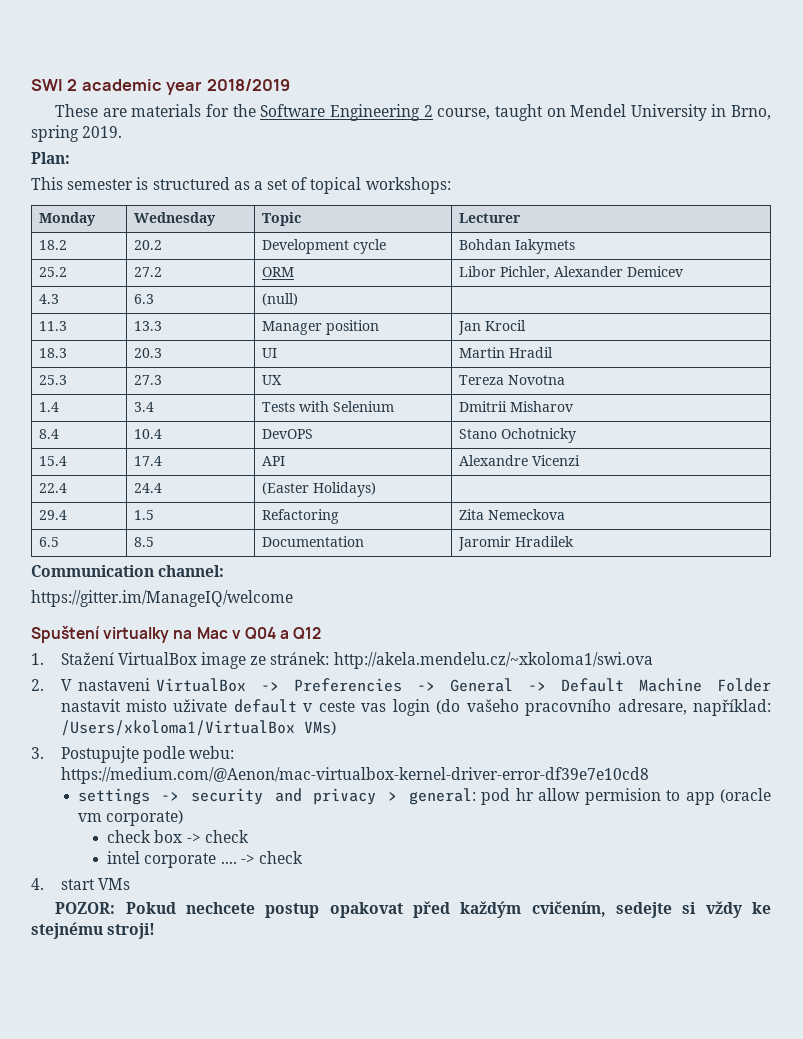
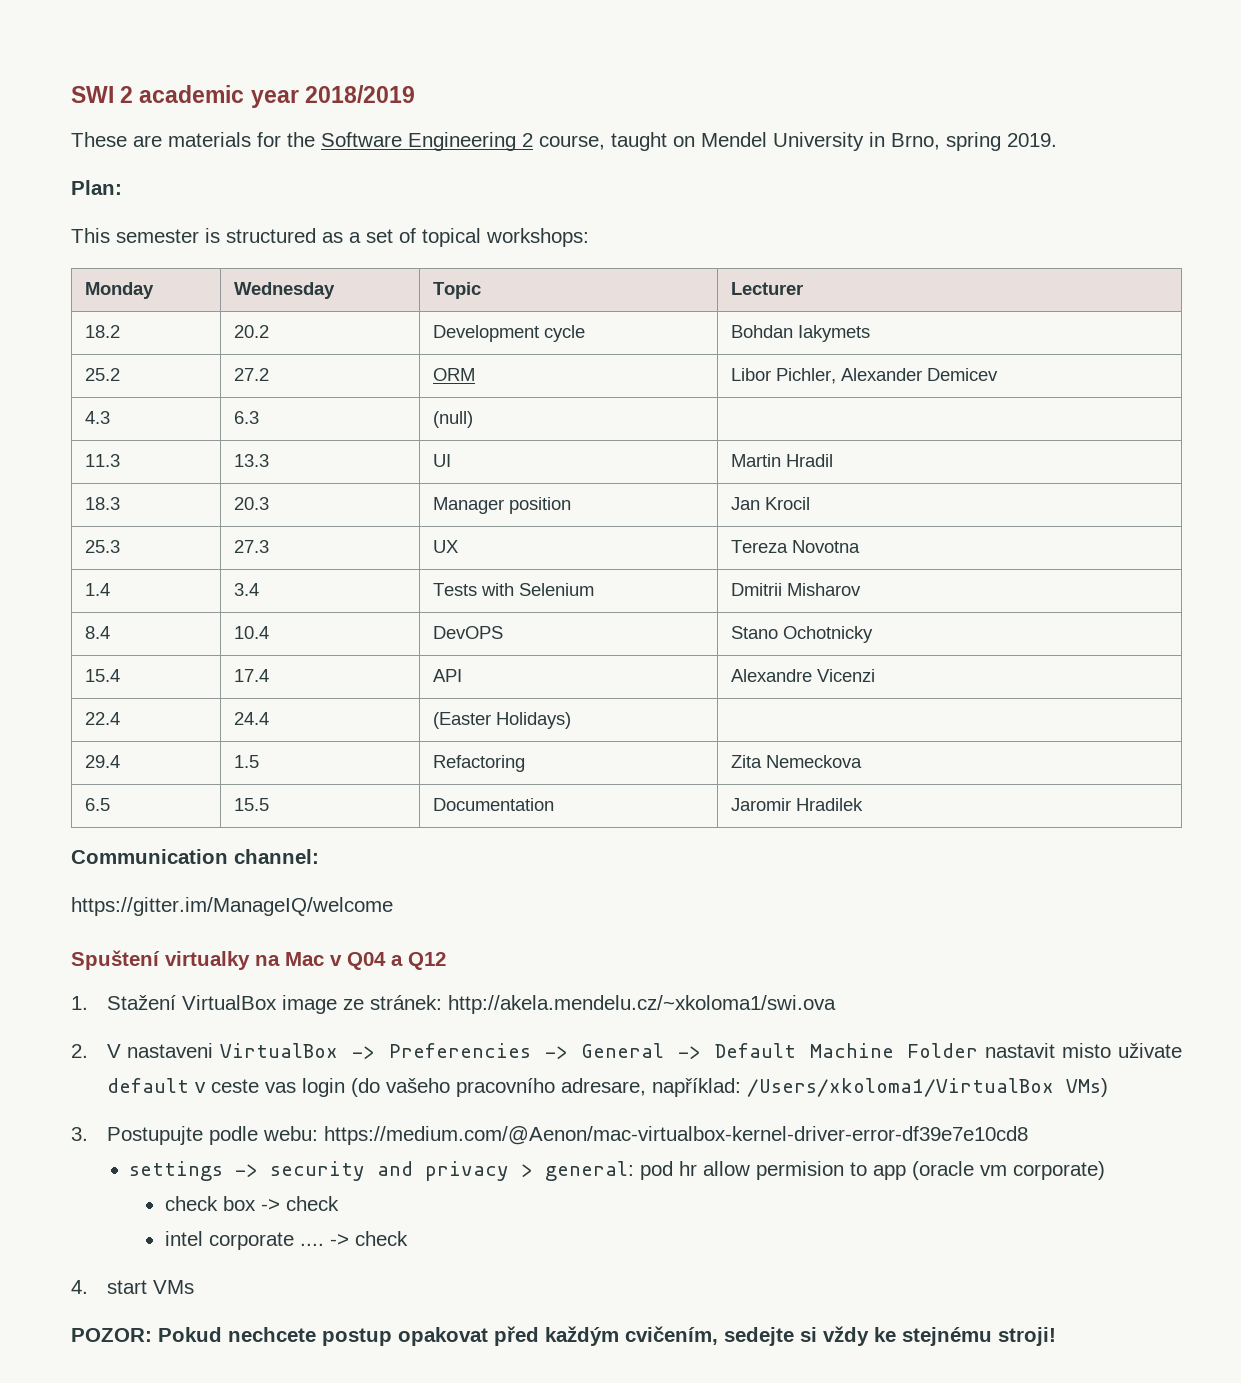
(162, 326) none -> [432,454,451,467] [730,454,833,467] [84,497,120,510] [233,497,269,510] | UI | Martin Hradil // 18.3 | 20.3
[38,348,67,358] [133,348,162,358] [261,348,277,358] [458,347,553,358] // 18.3 | 20.3 | UI | Martin Hradil -> (810, 503) none
[133,537,154,547] 8.5 -> [233,798,269,811] 15.5

